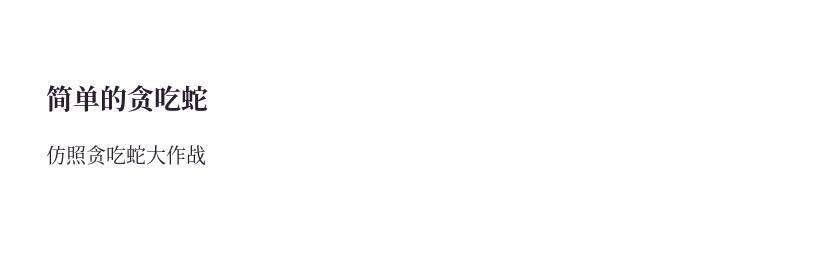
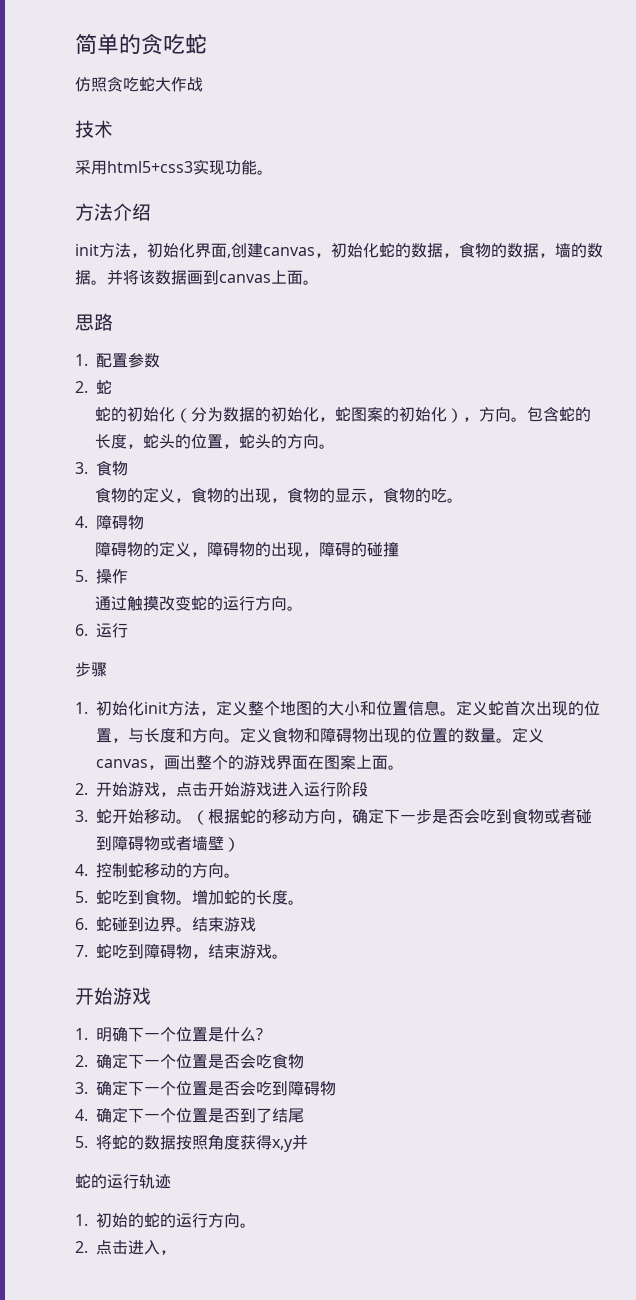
(206, 155) none -> [75,120,113,138] [75,159,273,175] [75,203,151,221] [75,242,603,258] [75,269,319,285] [75,313,113,331] [75,353,160,368] [75,379,112,394] [94,406,591,423] [94,433,335,449] [75,460,128,476] [94,487,463,503] [75,514,144,530] [94,541,399,557] [75,569,128,584] [94,595,303,611] [75,623,128,638] [75,662,107,677] [75,700,600,716] [96,727,544,743] [96,755,404,770] [75,782,368,797] [75,808,592,825] [96,835,240,852] [75,862,240,878] [75,889,304,905] [75,916,256,932] [75,943,288,959] [75,987,151,1005] [75,1027,263,1042] [75,1053,304,1069] [75,1080,336,1096] [75,1107,304,1123] [75,1134,308,1152] [75,1173,171,1189] [75,1212,256,1228] [75,1240,176,1255] // 技术 // 采用html5+css3实现功能。 // 方法介绍 // init方法，初始化界面,创建canvas，初始化蛇的数据，食物的数据，墙的数据。并将该数据画到canvas上面。 // 思路 // 1.配置参数 // 2.蛇 // 蛇的初始化（分为数据的初始化，蛇图案的初始化），方向。包含蛇的长度，蛇头的位置，蛇头的方向。 // 3.食物 // 食物的定义，食物的出现，食物的显示，食物的吃。 // 4.障碍物 // 障碍物的定义，障碍物的出现，障碍的碰撞 // 5.操作 // 通过触摸改变蛇的运行方向。 // 6.运行 // 步骤 // 1.初始化init方法，定义整个地图的大小和位置信息。定义蛇首次出现的位置，与长度和方向。定义食物和障碍物出现的位置的数量。定义canvas，画出整个的游戏界面在图案上面。 // 2.开始游戏，点击开始游戏进入运行阶段 // 3.蛇开始移动。（根据蛇的移动方向，确定下一步是否会吃到食物或者碰到障碍物或者墙壁） // 4.控制蛇移动的方向。 // 5.蛇吃到食物。增加蛇的长度。 // 6.蛇碰到边界。结束游戏 // 7.蛇吃到障碍物，结束游戏。 // 开始游戏 // 1.明确下一个位置是什么? // 2.确定下一个位置是否会吃食物 // 3.确定下一个位置是否会吃到障碍物 // 4.确定下一个位置是否到了结尾 // 5.将蛇的数据按照角度获得x,y并 // 蛇的运行轨迹 // 1.初始的蛇的运行方向。 // 2.点击进入，

